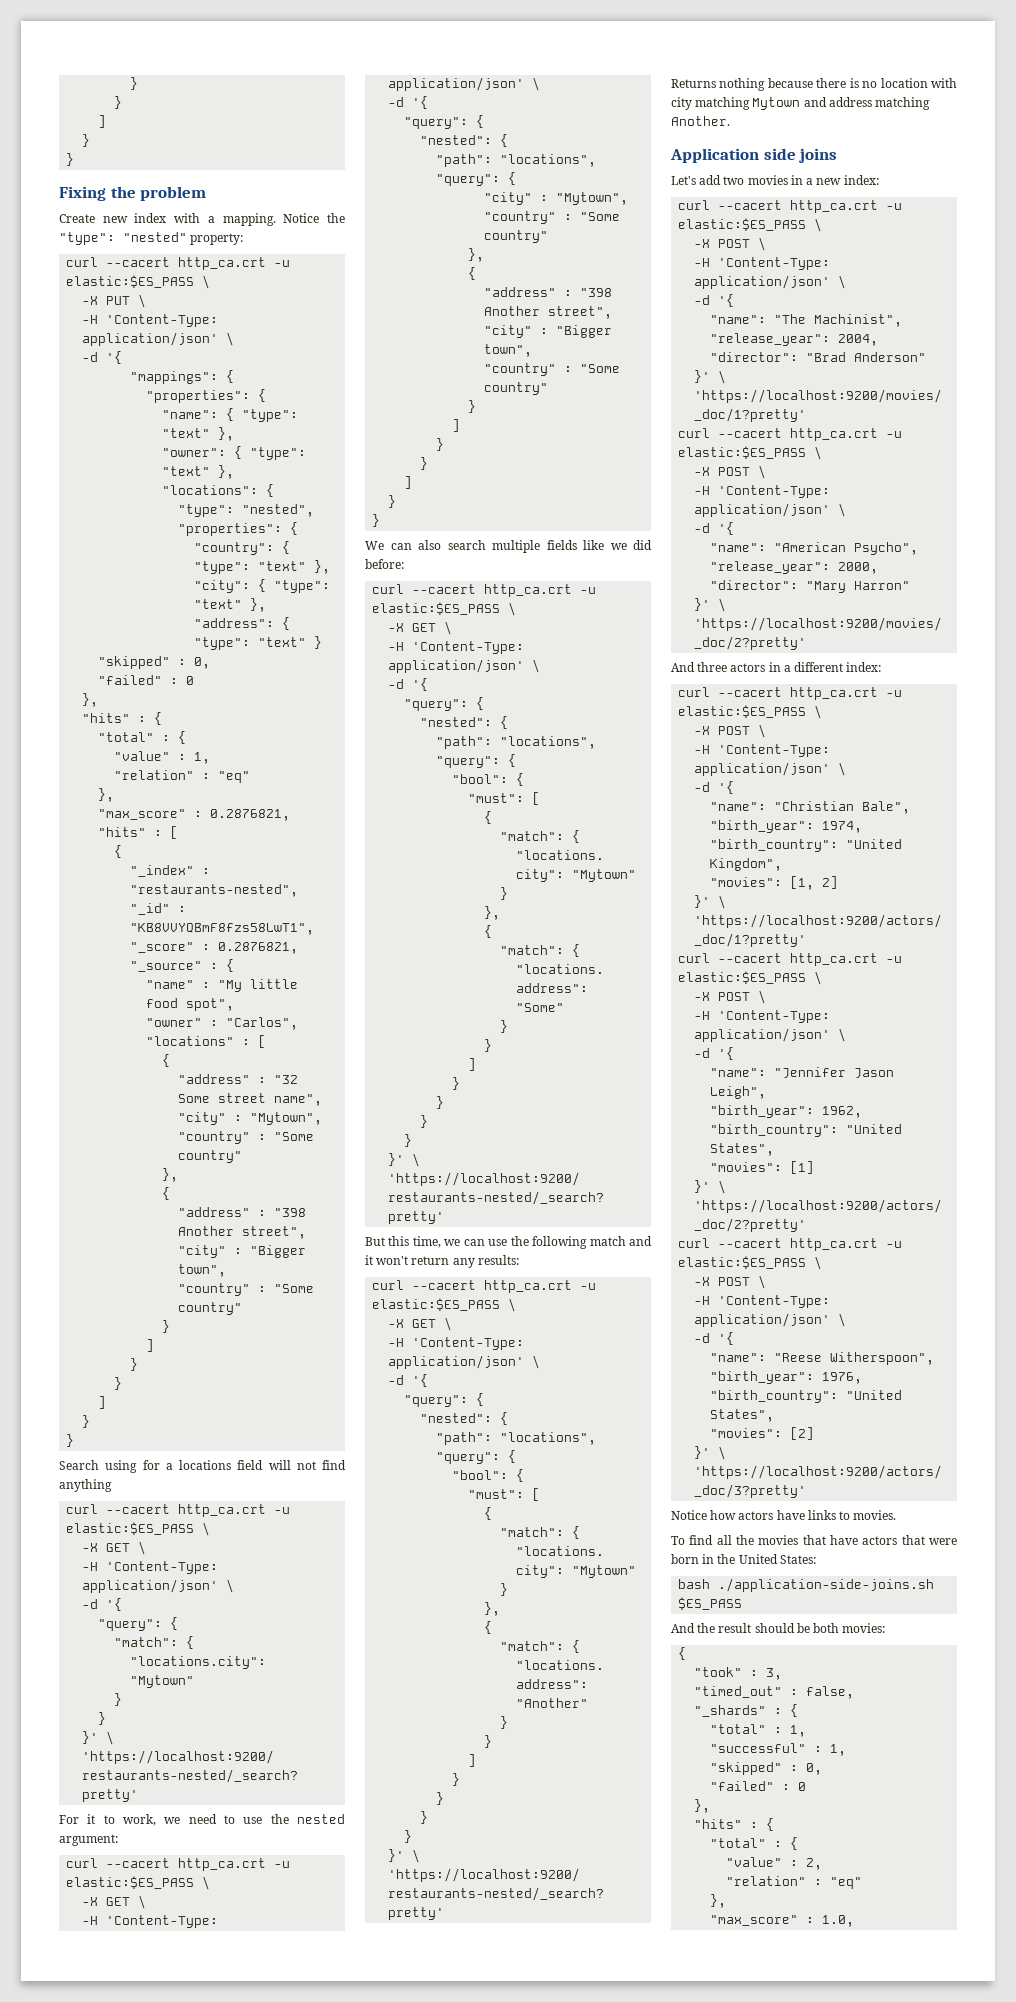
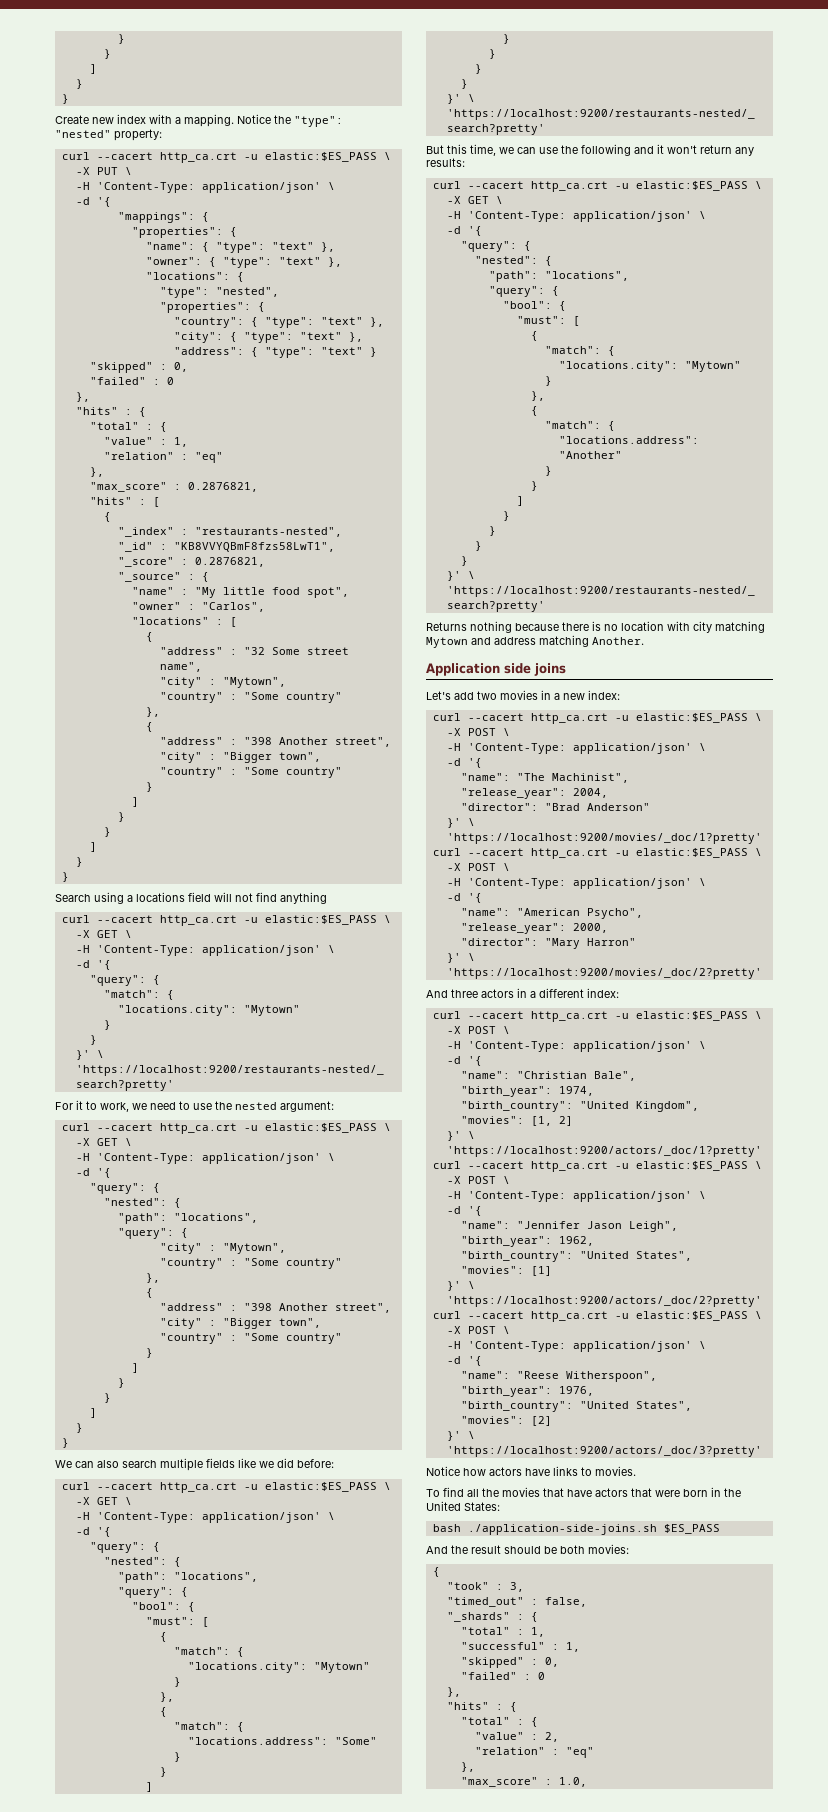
[130,77,139,90] [114,96,123,109] [98,115,107,128] [82,134,91,147] [66,153,75,166] [59,186,207,201] } // } // ] // } // } // Fixing the problem -> [117,34,125,44] [103,49,111,59] [89,64,97,74] [75,79,83,89] [61,94,69,104] } // } // ] // } // }
[142,1460,160,1470] for -> (124, 898) none
[589,1236,626,1246] match -> (631, 150) none

